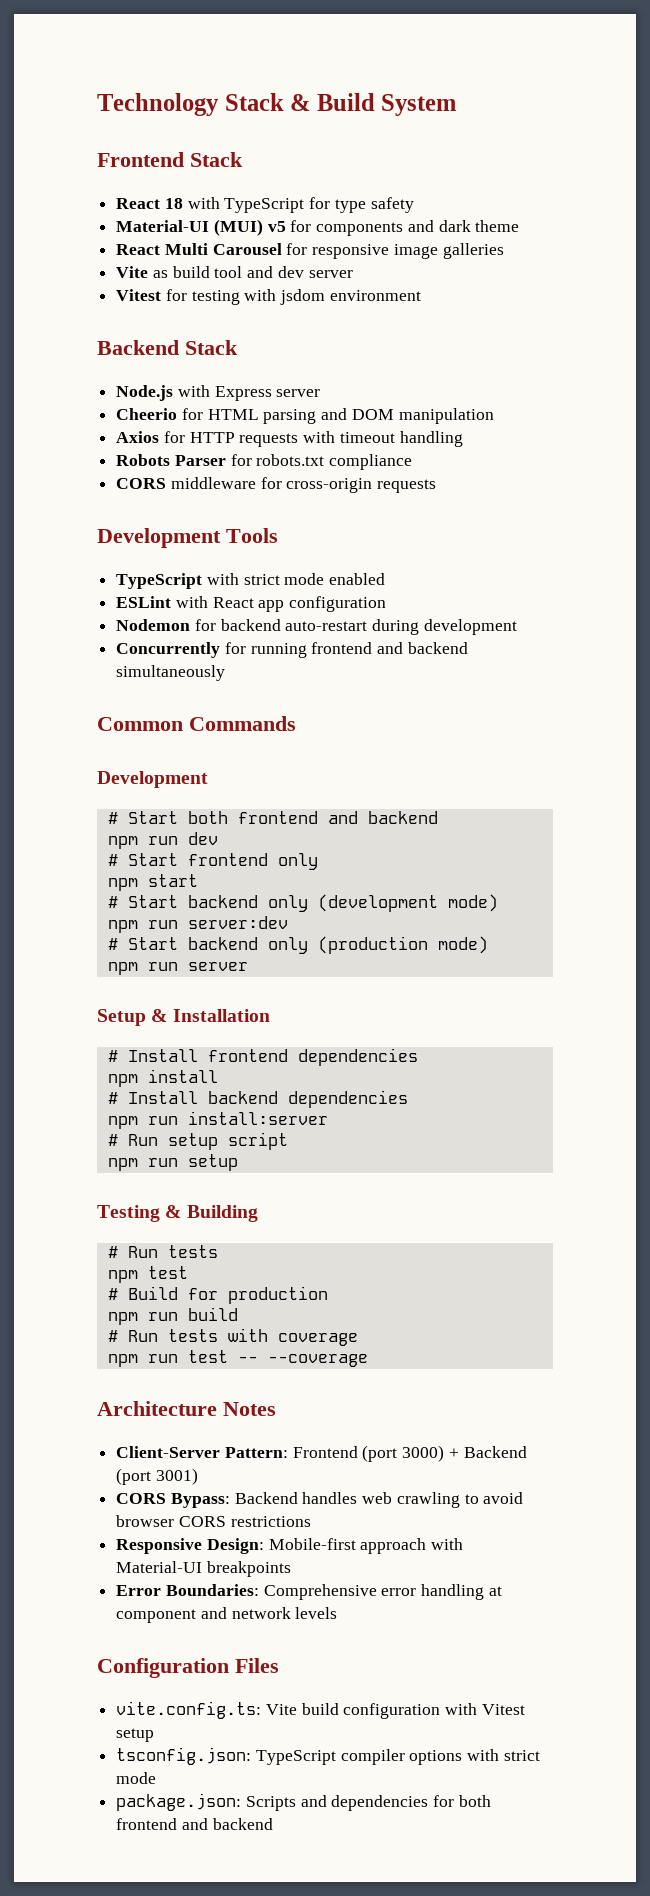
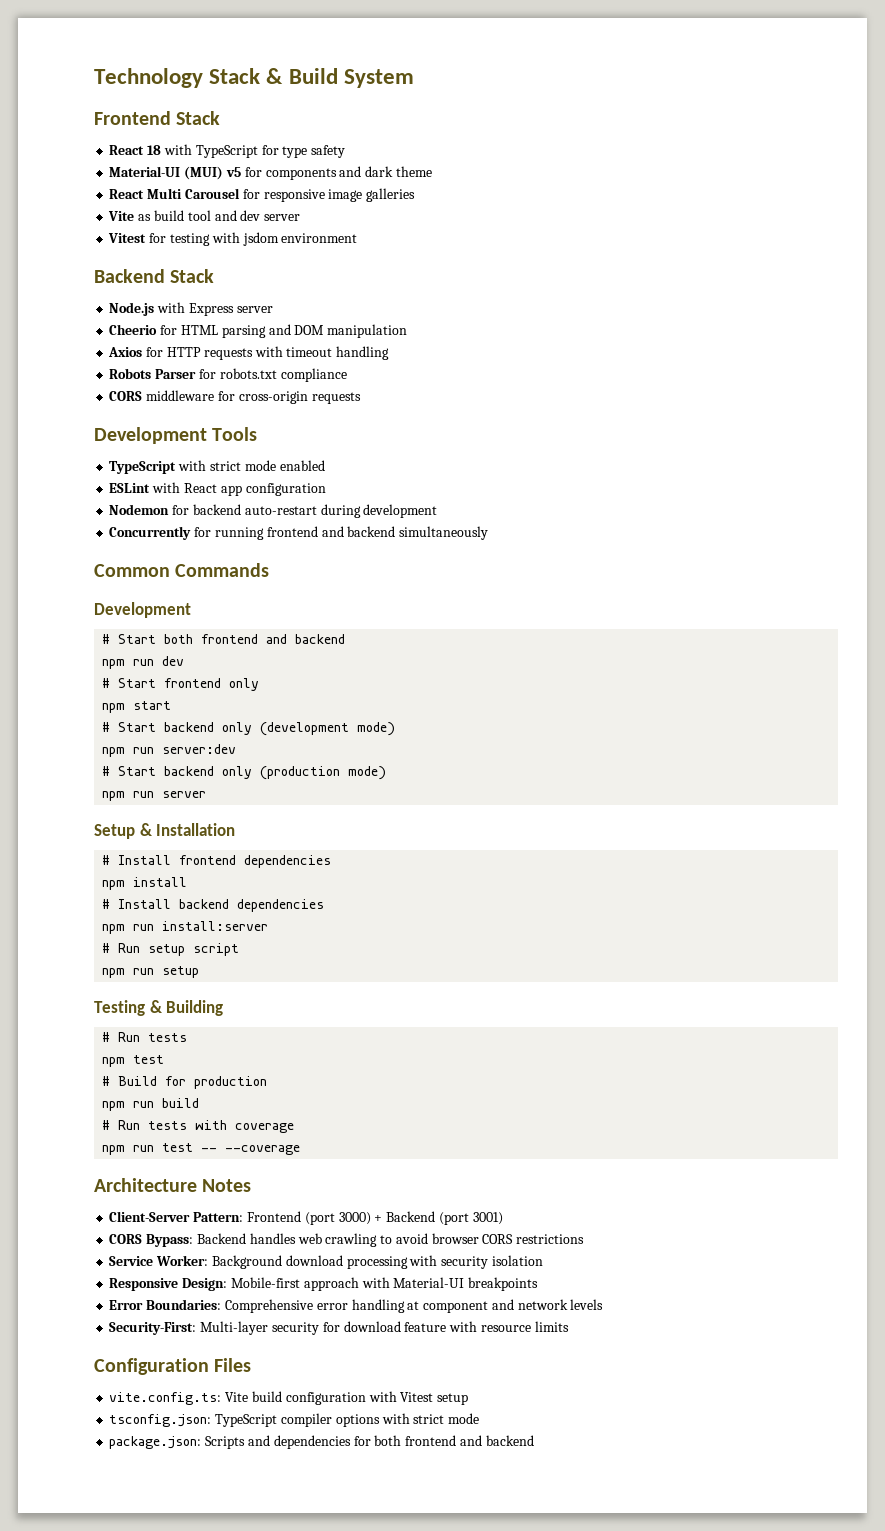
(311, 1521) none -> [109,1255,543,1269] // Service Worker: Background download processing with security isolation
(338, 1613) none -> [109,1321,569,1335] // Security-First: Multi-layer security for download feature with resource limits

